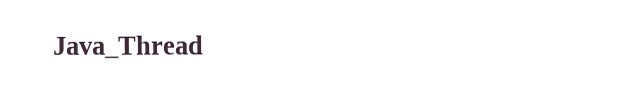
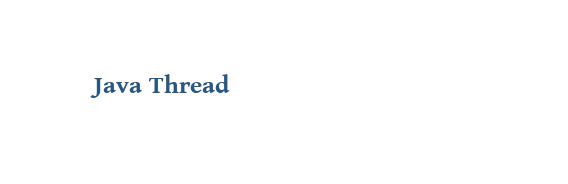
[52,35,204,59] Java_Thread -> [90,74,230,98] Java Thread

